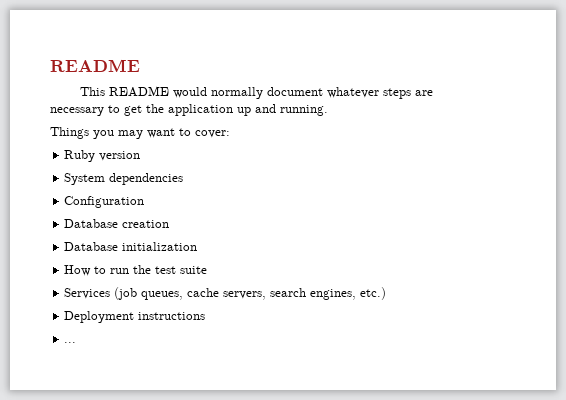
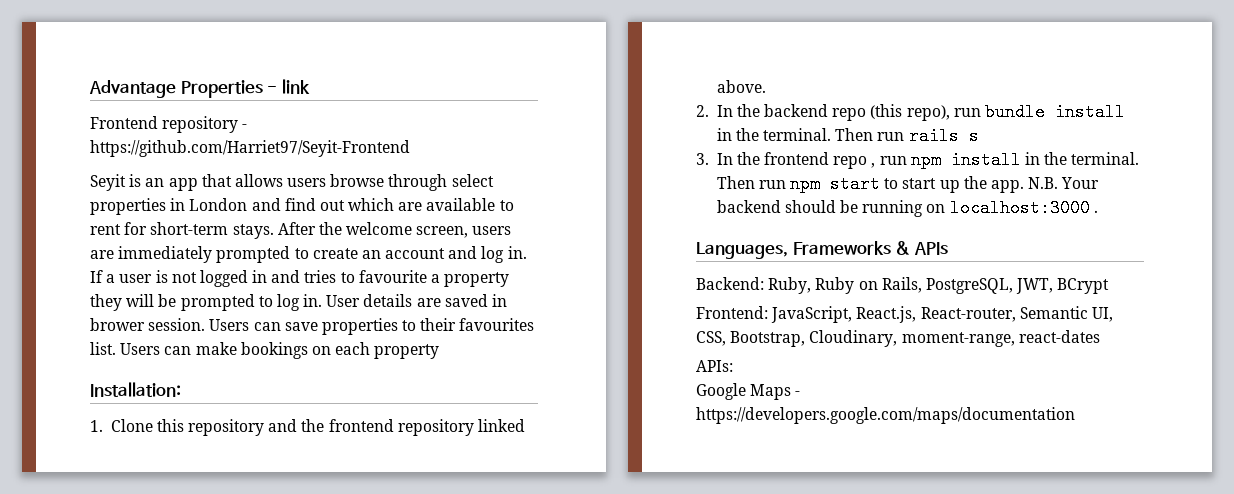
[50,59,140,72] [80,86,434,99] [50,104,328,116] [50,127,230,139] [64,150,141,162] [64,173,184,185] [64,196,145,208] [64,219,170,228] [64,242,198,251] [64,265,208,276] [64,287,387,300] [64,311,206,323] [64,342,77,343] README // This README would normally document whatever steps are necessary to get the application up and running. // Things you may want to cover: // Ruby version // System dependencies // Configuration // Database creation // Database initialization // How to run the test suite // Services (job queues, cache servers, search engines, etc.) // Deployment instructions // ... -> [89,79,310,98] [90,116,248,133] [90,140,410,157] [90,174,494,191] [90,198,514,215] [90,222,512,239] [90,246,527,263] [90,270,510,287] [90,294,508,311] [90,318,535,335] [90,342,440,359] [90,382,181,397] [90,419,526,436] [716,80,766,93] [696,103,1126,121] [716,127,979,145] [696,151,1140,169] [716,175,1100,193] [716,199,1098,217] [696,241,948,259] [696,277,1110,294] [696,306,1113,323] [696,330,1100,347] [696,360,733,372] [696,383,801,400] [696,407,1075,424] Advantage Properties - link // Frontend repository - https://github.com/Harriet97/Seyit-Frontend // Seyit is an app that allows users browse through select properties in London and find out which are available to rent for short-term stays. After the welcome screen, users are immediately prompted to create an account and log in. If a user is not logged in and tries to favourite a property they will be prompted to log in. User details are saved in brower session. Users can save properties to their favourites list. Users can make bookings on each property // Installation: // 1. Clone this repository and the frontend repository linked above. // 2. In the backend repo (this repo), run bundle install in the terminal. Then run rails s // 3. In the frontend repo , run npm install in the terminal. Then run npm start to start up the app. N.B. Your backend should be running on localhost:3000 . // Languages, Frameworks & APIs // Backend: Ruby, Ruby on Rails, PostgreSQL, JWT, BCrypt // Frontend: JavaScript, React.js, React-router, Semantic UI, CSS, Bootstrap, Cloudinary, moment-range, react-dates // APIs: // Google Maps - https://developers.google.com/maps/documentation

